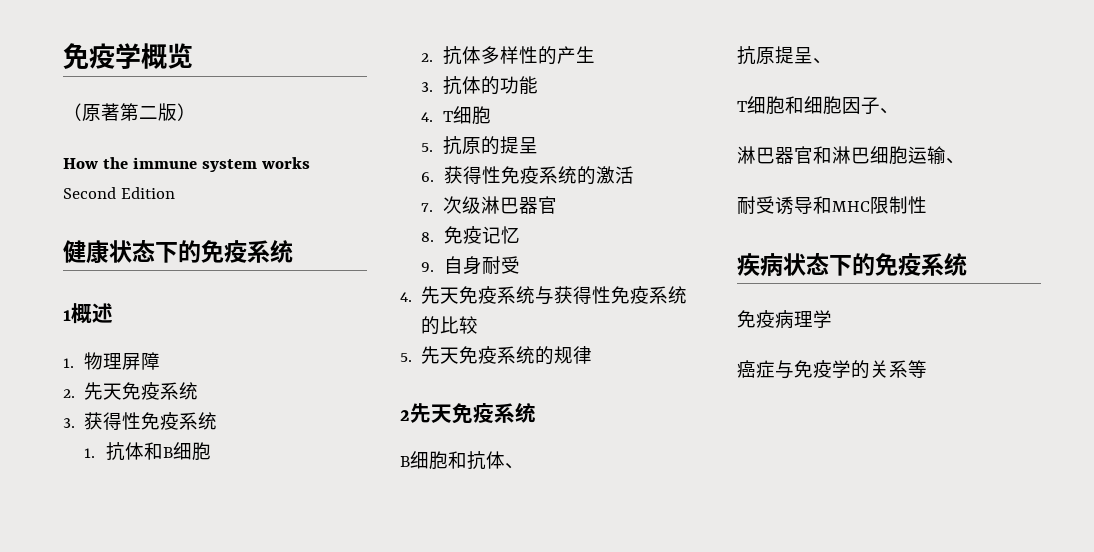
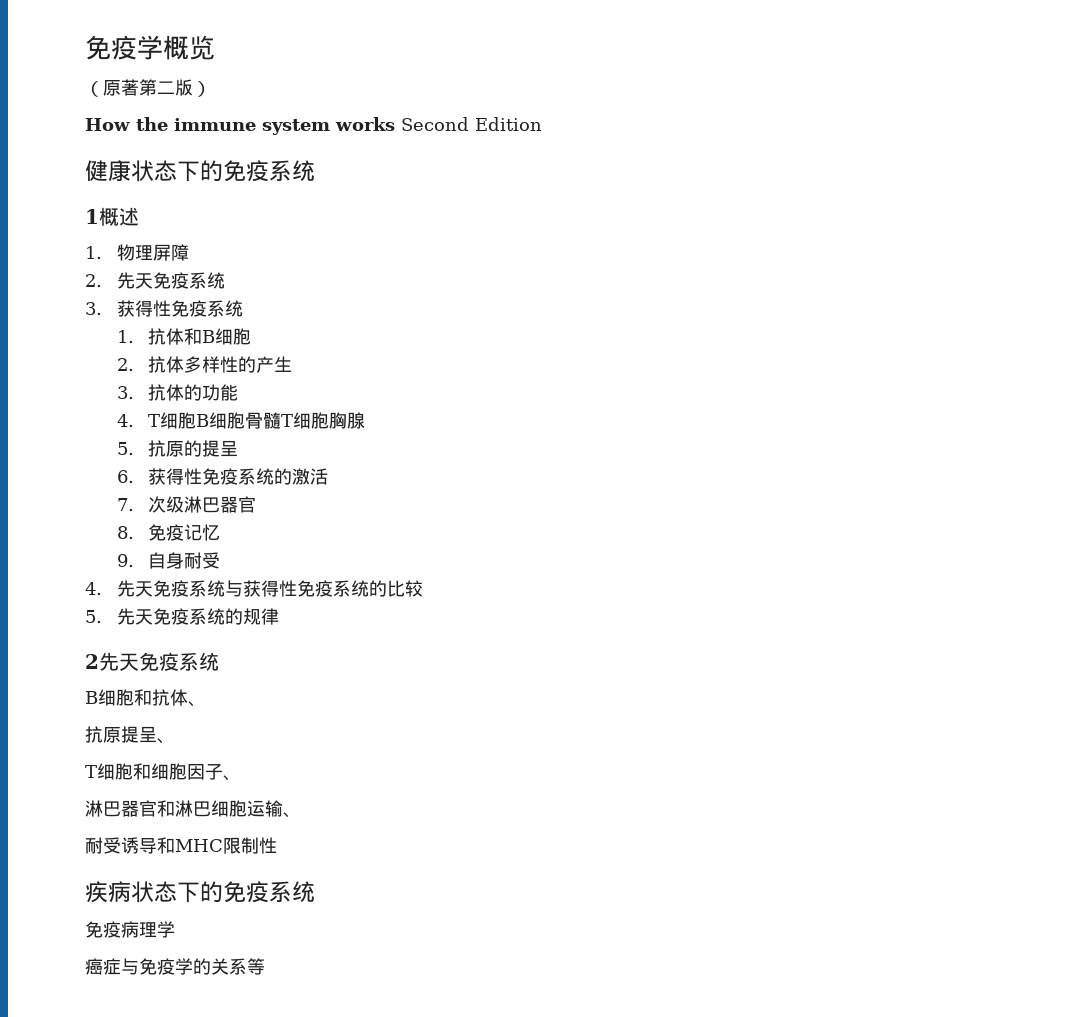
(491, 115) none -> [196,412,366,429] B细胞骨髓T细胞胸腺

